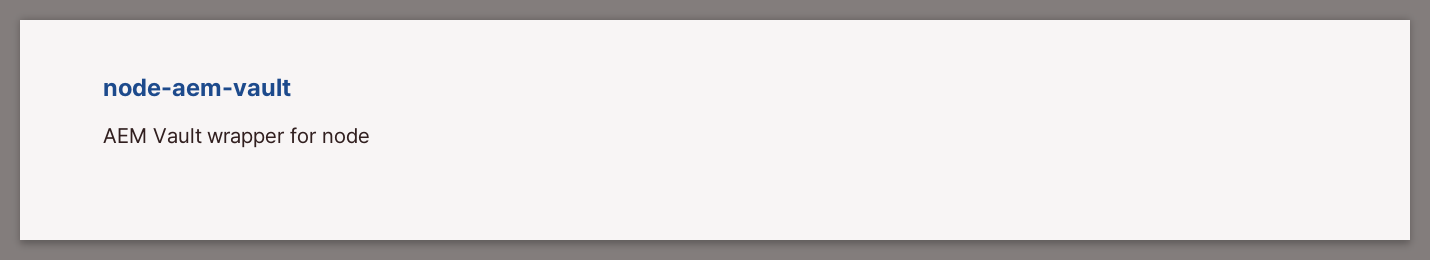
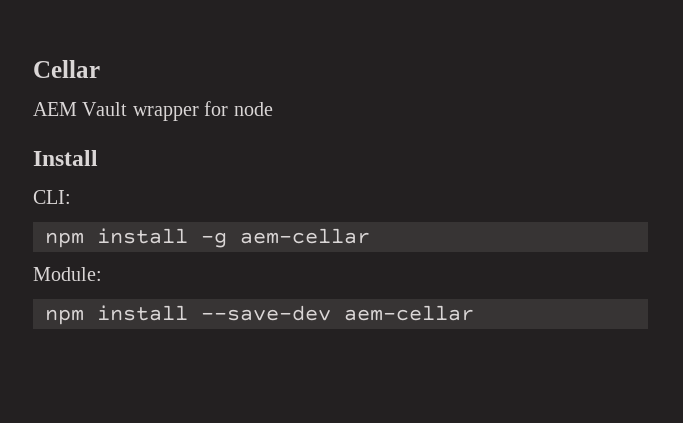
[103,78,291,97] node-aem-vault -> [33,60,100,78] Cellar
(370, 136) none -> [33,150,98,166] [33,190,71,204] [45,228,370,248] [33,267,102,281] [45,305,474,325] // Install // CLI: // npm install -g aem-cellar // Module: // npm install --save-dev aem-cellar

